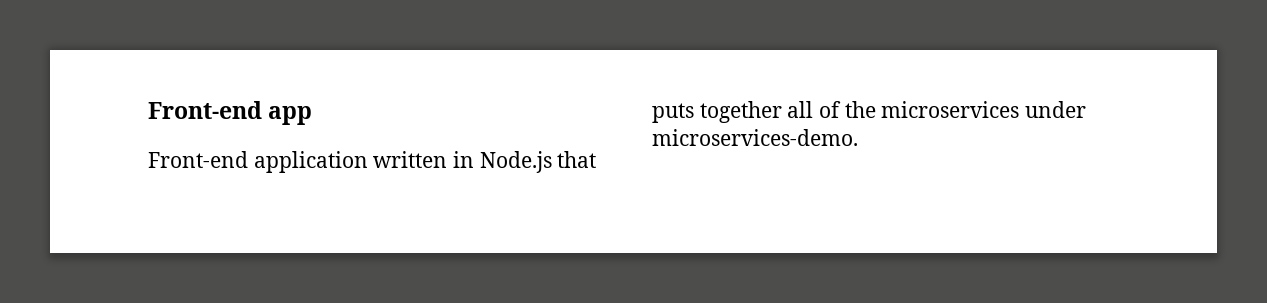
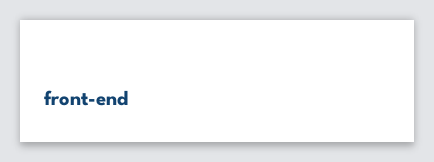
[148,101,313,125] [148,151,597,173] [652,101,1087,123] [652,129,858,146] Front-end app // Front-end application written in Node.js that puts together all of the microservices under microservices-demo. -> [44,90,128,106] front-end

